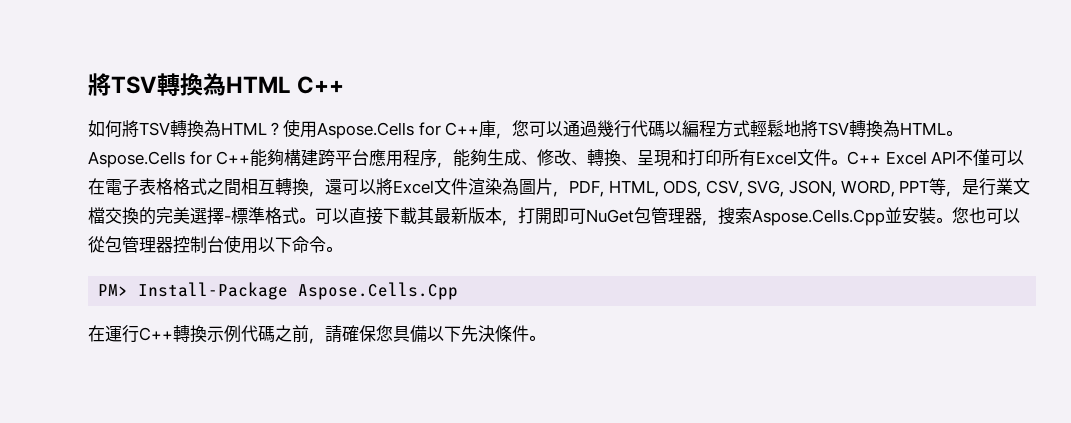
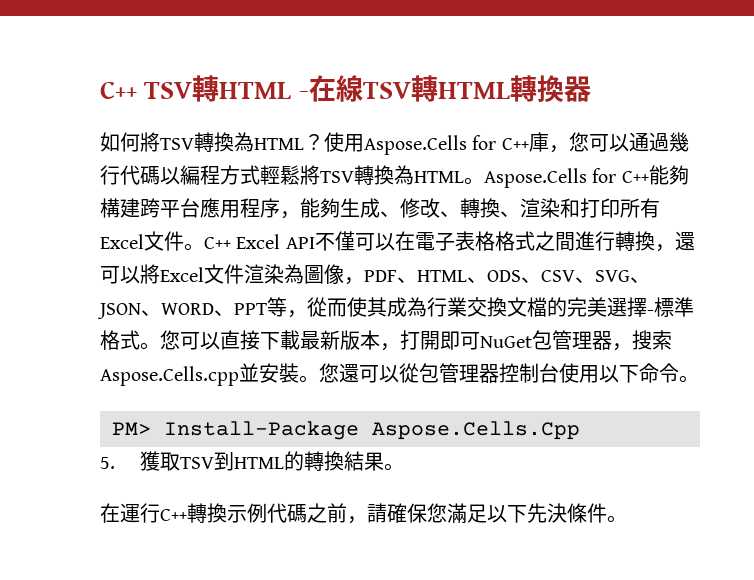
[88,73,345,96] 將TSV轉換為HTML C++ -> [100,75,591,103] C++ TSV轉HTML -在線TSV轉HTML轉換器
[784,120,802,137] 地 -> (300, 175) none
[637,150,672,167] 呈現 -> [520,198,560,218] 渲染
[241,178,275,195] 相互 -> [574,231,615,251] 進行
[536,178,1031,197] [88,207,139,225] 片，PDF, HTML, ODS, CSV, SVG, JSON, WORD, PPT等，是行業文檔交換 -> [324,264,650,285] [97,297,547,319] 像，PDF、HTML、ODS、CSV、SVG、JSON、WORD、PPT等，從而使其成為行業交換文檔
(315, 220) none -> [160,330,180,350] 您
[417,207,434,224] 其 -> (300, 340) none
[752,209,885,226] Aspose.Cells.Cpp -> [100,366,239,386] Aspose.Cells.cpp
[969,207,986,224] 也 -> [339,363,359,383] 還
(459, 291) none -> [100,451,404,471] // 5.獲取TSV到HTML的轉換結果。
[393,325,427,343] 具備 -> [447,503,487,523] 滿足

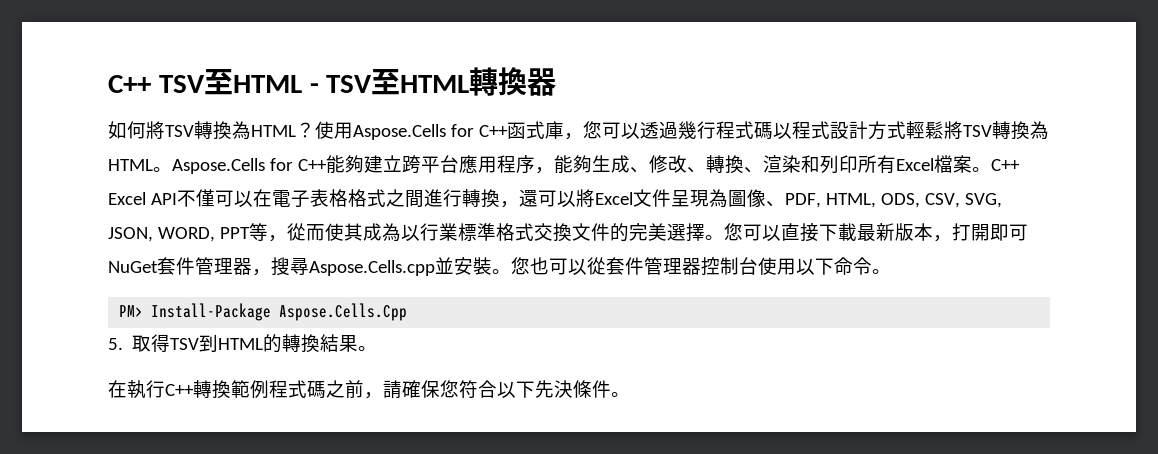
[192,75,220,102] 轉 -> [203,69,233,95] 至
[308,75,438,102] 在線TSV轉 -> [326,69,401,95] TSV至
(529, 144) none -> [506,121,545,139] 函式
[628,132,689,152] [100,165,220,185] 通過幾行代碼以編程 -> [639,121,868,140] 透過幾行程式碼以程式設計
[100,198,140,218] 構建 -> [363,155,402,173] 建立
[580,198,600,218] 打 -> [819,155,839,174] 列
[144,231,184,251] 文件 -> [933,155,972,173] 檔案
[244,264,650,285] [97,303,234,319] 渲染為圖像，PDF、HTML、ODS、CSV、SVG、JSON、WORD、 -> [670,189,1002,208] [108,227,215,242] 呈現為圖像、PDF, HTML, ODS, CSV, SVG, JSON, WORD,
[427,297,694,317] [100,330,140,350] 行業交換文檔的完美選擇-標準格式 -> [400,223,705,242] 以行業標準格式交換文件的完美選擇
[532,330,552,350] 包 -> [157,257,195,275] 套件
[652,330,672,350] 索 -> [290,258,309,275] 尋
[339,363,439,383] 還可以從包 -> [530,257,644,275] 也可以從套件
[139,451,180,471] 獲取 -> [132,334,171,352] 取得
[120,503,140,523] 運 -> [127,380,146,399] 執
[227,503,287,523] 示例代 -> [231,380,307,399] 範例程式
[447,503,487,523] 滿足 -> [459,380,497,399] 符合

